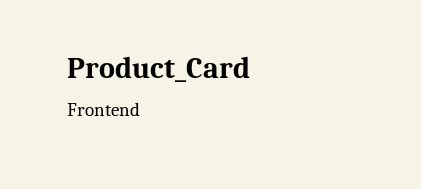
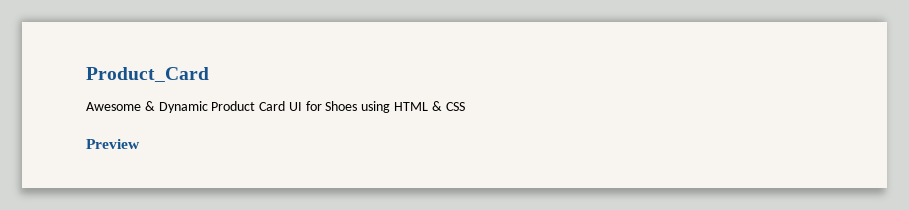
[67,102,140,116] Frontend -> [86,101,465,113] [86,139,140,149] Awesome & Dynamic Product Card UI for Shoes using HTML & CSS // Preview

